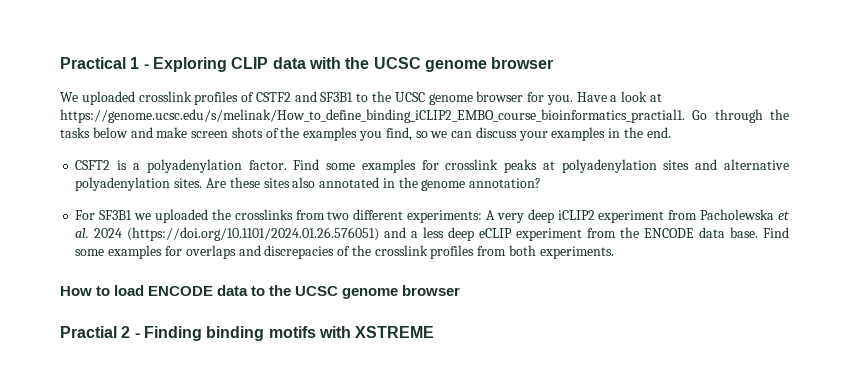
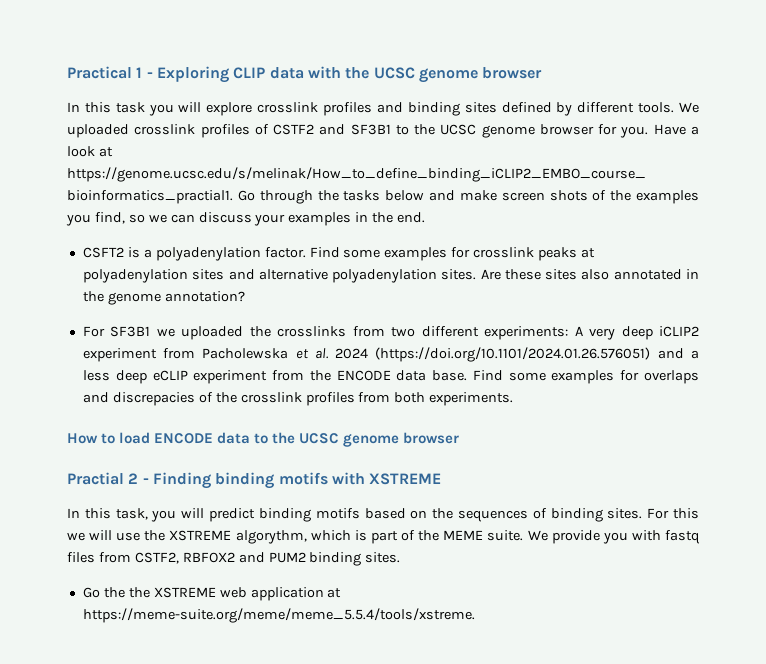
(554, 63) none -> [67,102,675,116] In this task you will explore crosslink profiles and binding sites defined by different tools.
(435, 332) none -> [67,508,699,522] [67,530,701,544] [67,552,401,566] [82,587,342,601] [82,608,475,623] // In this task, you will predict binding motifs based on the sequences of binding sites. For this we will use the XSTREME algorythm, which is part of the MEME suite. We provide you with fastq files from CSTF2, RBFOX2 and PUM2 binding sites. // Go the the XSTREME web application at https://meme-suite.org/meme/meme_5.5.4/tools/xstreme.

